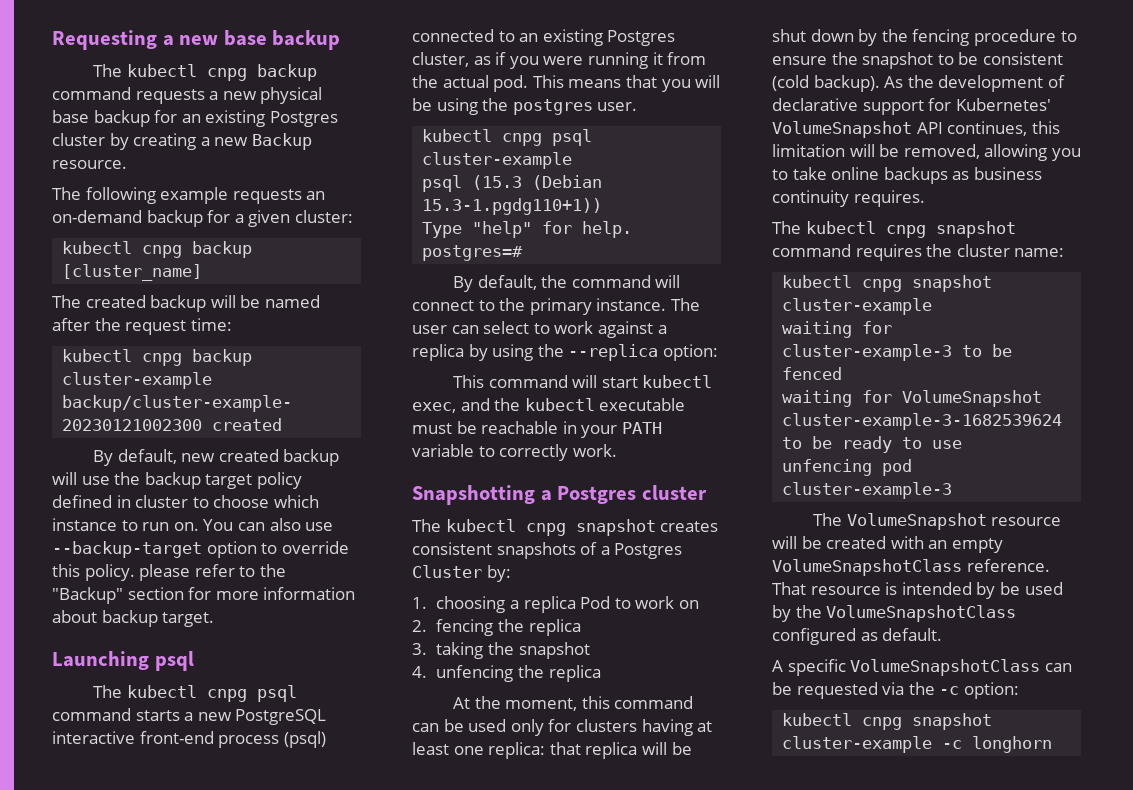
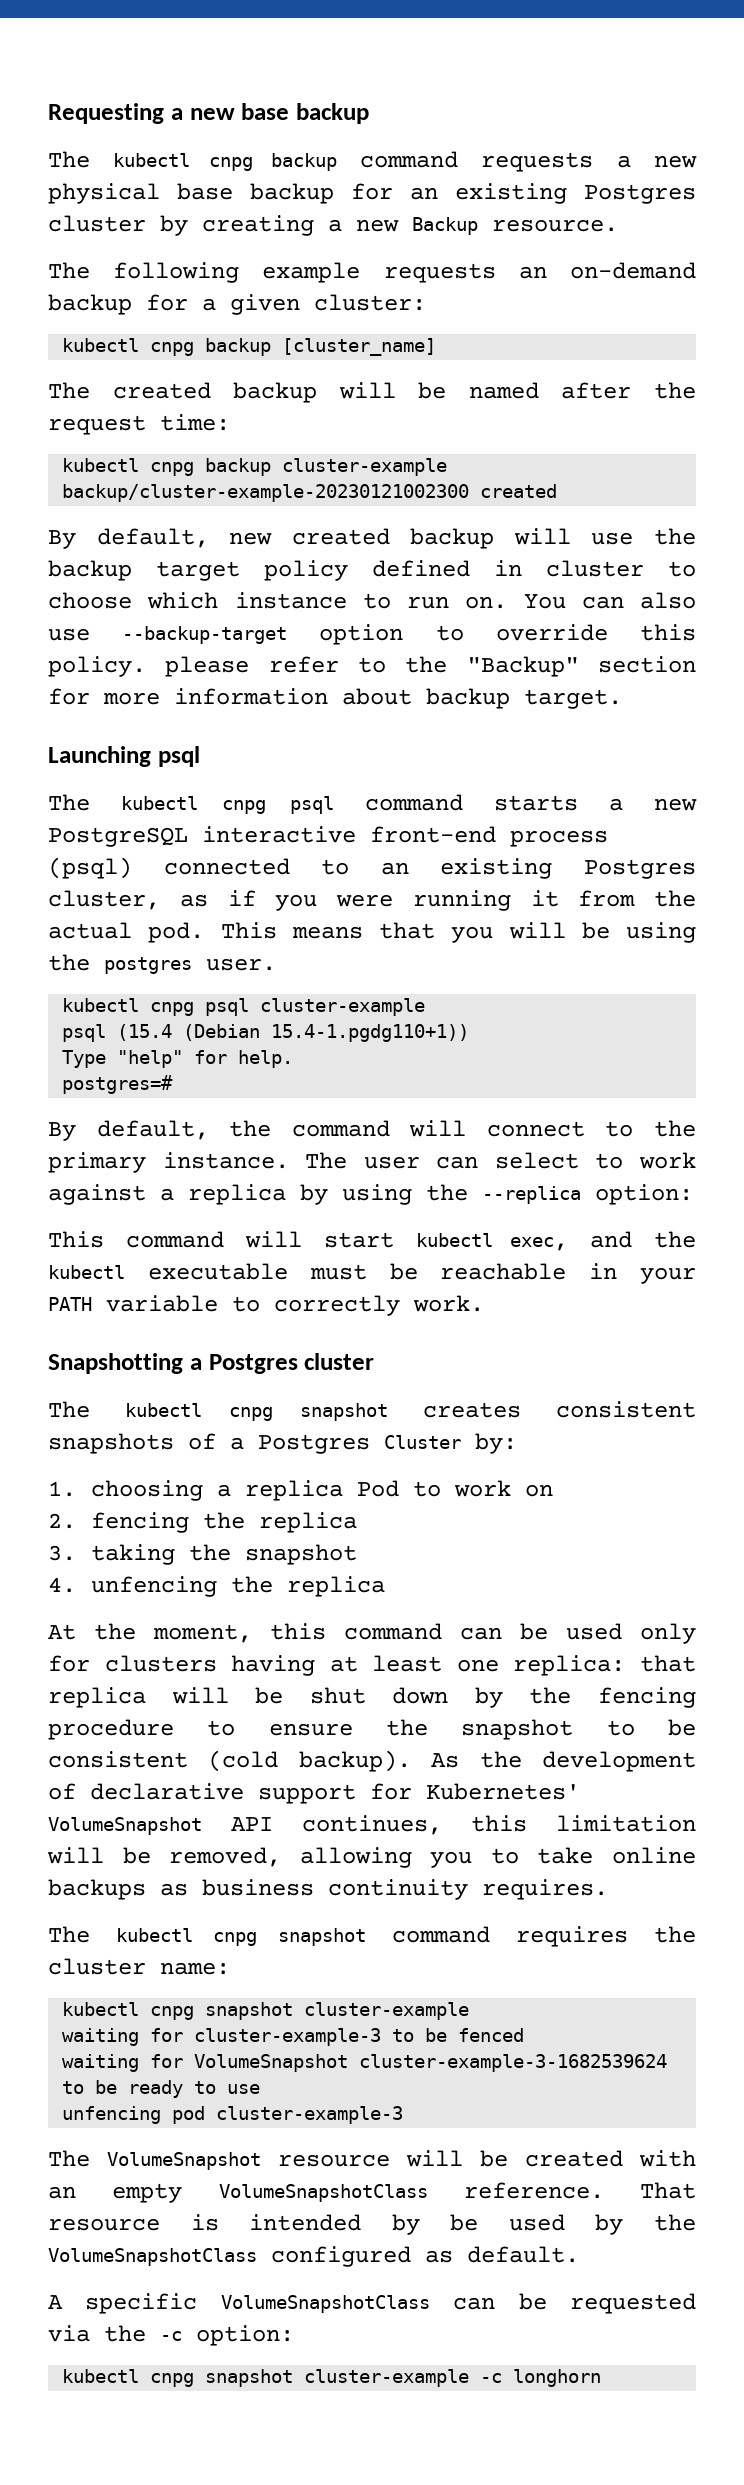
[472,175,603,190] [422,198,603,215] (15.3 (Debian 15.3-1.pgdg110+1)) -> [117,1024,470,1042] (15.4 (Debian 15.4-1.pgdg110+1))

